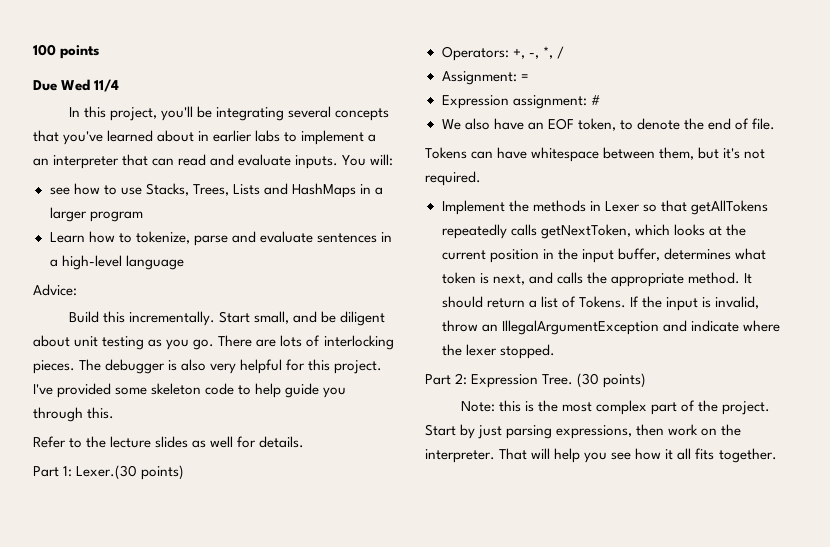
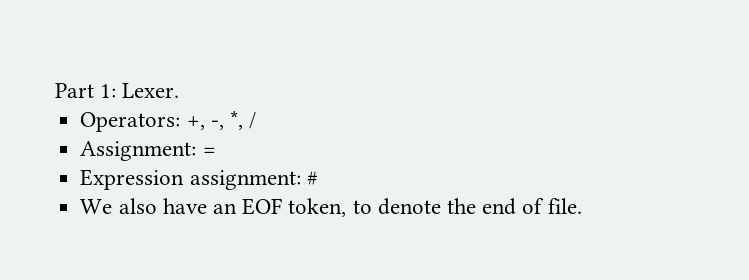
[33,44,100,59] [33,79,120,92] [68,106,389,121] [33,130,377,145] [33,154,394,169] [49,183,384,198] [49,207,143,222] [49,231,392,246] [49,255,184,270] [33,284,77,296] [68,311,385,326] [33,335,394,350] [33,359,383,374] [33,383,347,398] [33,407,115,422] [33,436,305,448] [33,465,185,480] 100 points // Due Wed 11/4 // In this project, you'll be integrating several concepts that you've learned about in earlier labs to implement a an interpreter that can read and evaluate inputs. You will: // see how to use Stacks, Trees, Lists and HashMaps in a larger program // Learn how to tokenize, parse and evaluate sentences in a high-level language // Advice: // Build this incrementally. Start small, and be diligent about unit testing as you go. There are lots of interlocking pieces. The debugger is also very helpful for this project. I've provided some skeleton code to help guide you through this. // Refer to the lecture slides as well for details. // Part 1: Lexer.(30 points) -> [55,83,180,98] Part 1: Lexer.
[425,147,766,162] [425,171,481,186] [441,200,768,215] [441,224,746,239] [441,248,766,263] [441,272,752,287] [441,296,759,311] [441,320,780,335] [441,344,555,359] [425,373,647,388] [460,400,770,415] [425,424,742,439] [425,448,777,463] // Tokens can have whitespace between them, but it's not required. // Implement the methods in Lexer so that getAllTokens repeatedly calls getNextToken, which looks at the current position in the input buffer, determines what token is next, and calls the appropriate method. It should return a list of Tokens. If the input is invalid, throw an IllegalArgumentException and indicate where the lexer stopped. // Part 2: Expression Tree. (30 points) // Note: this is the most complex part of the project. Start by just parsing expressions, then work on the interpreter. That will help you see how it all fits together. -> (582, 206) none

